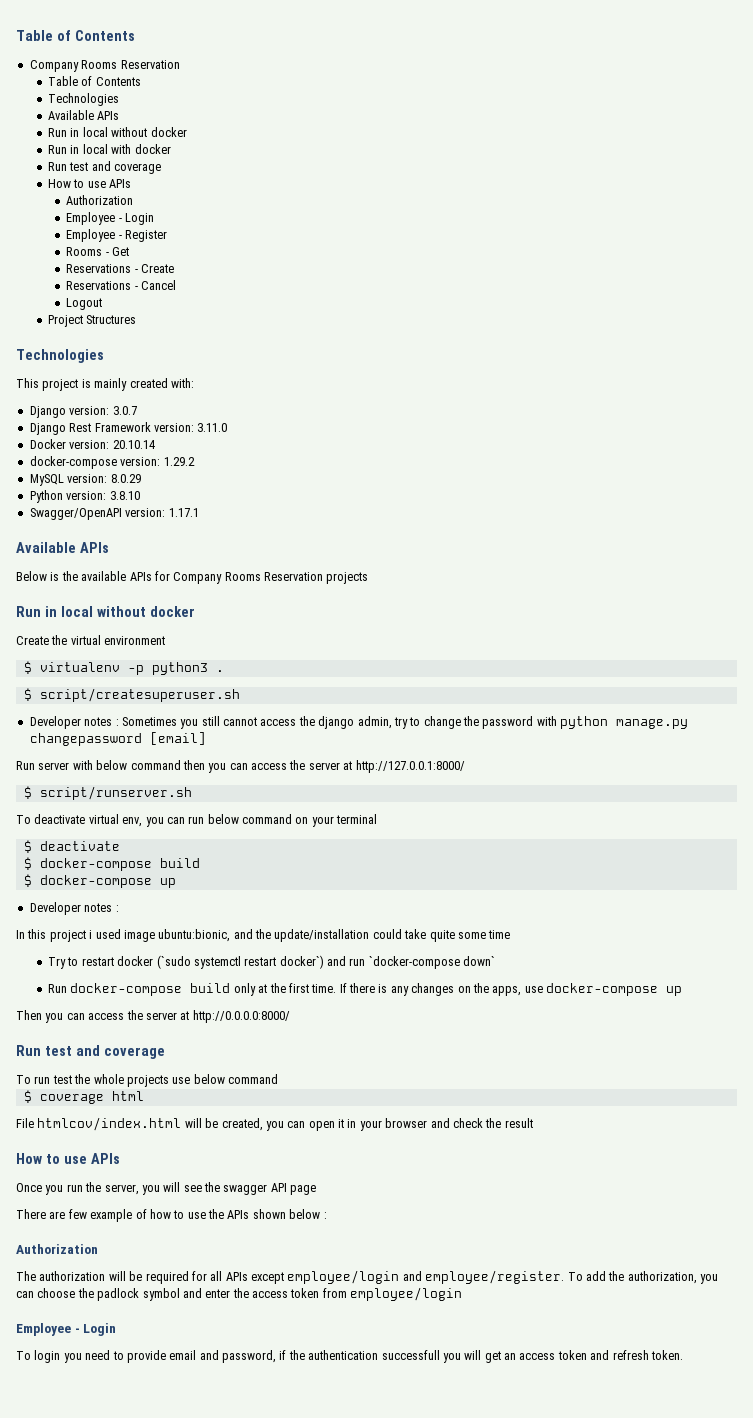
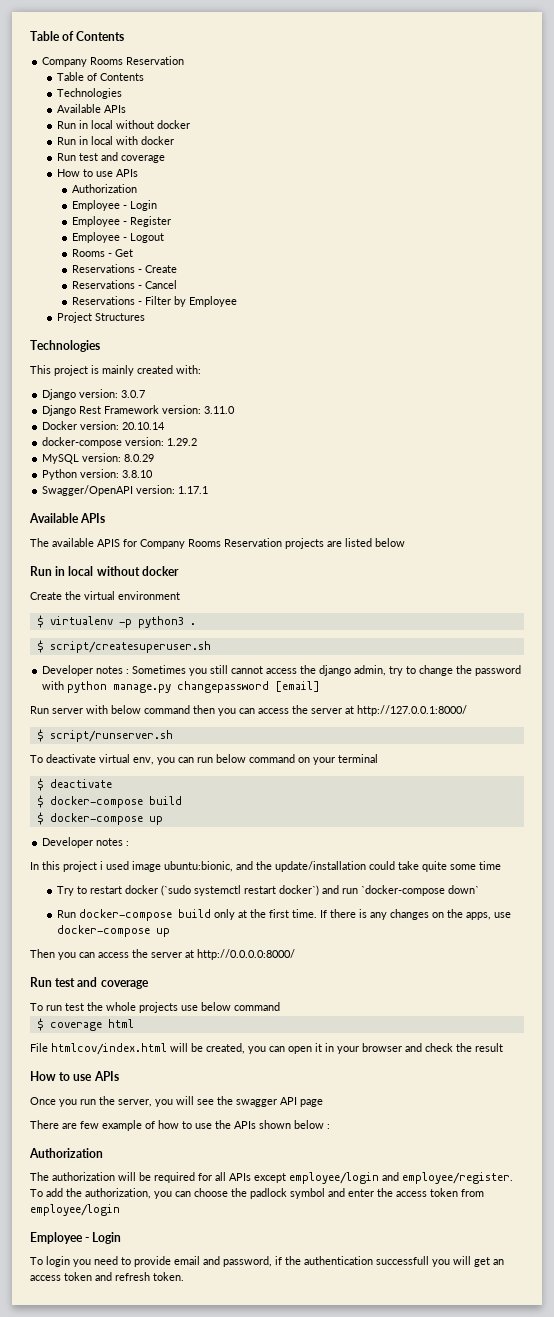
(168, 236) none -> [72,232,165,243] // Employee - Logout
[66,298,103,310] Logout -> [72,296,238,307] Reservations - Filter by Employee
[16,571,152,581] Below is the available APIs -> [30,538,120,547] The available APIS
(369, 578) none -> [327,538,405,547] are listed below

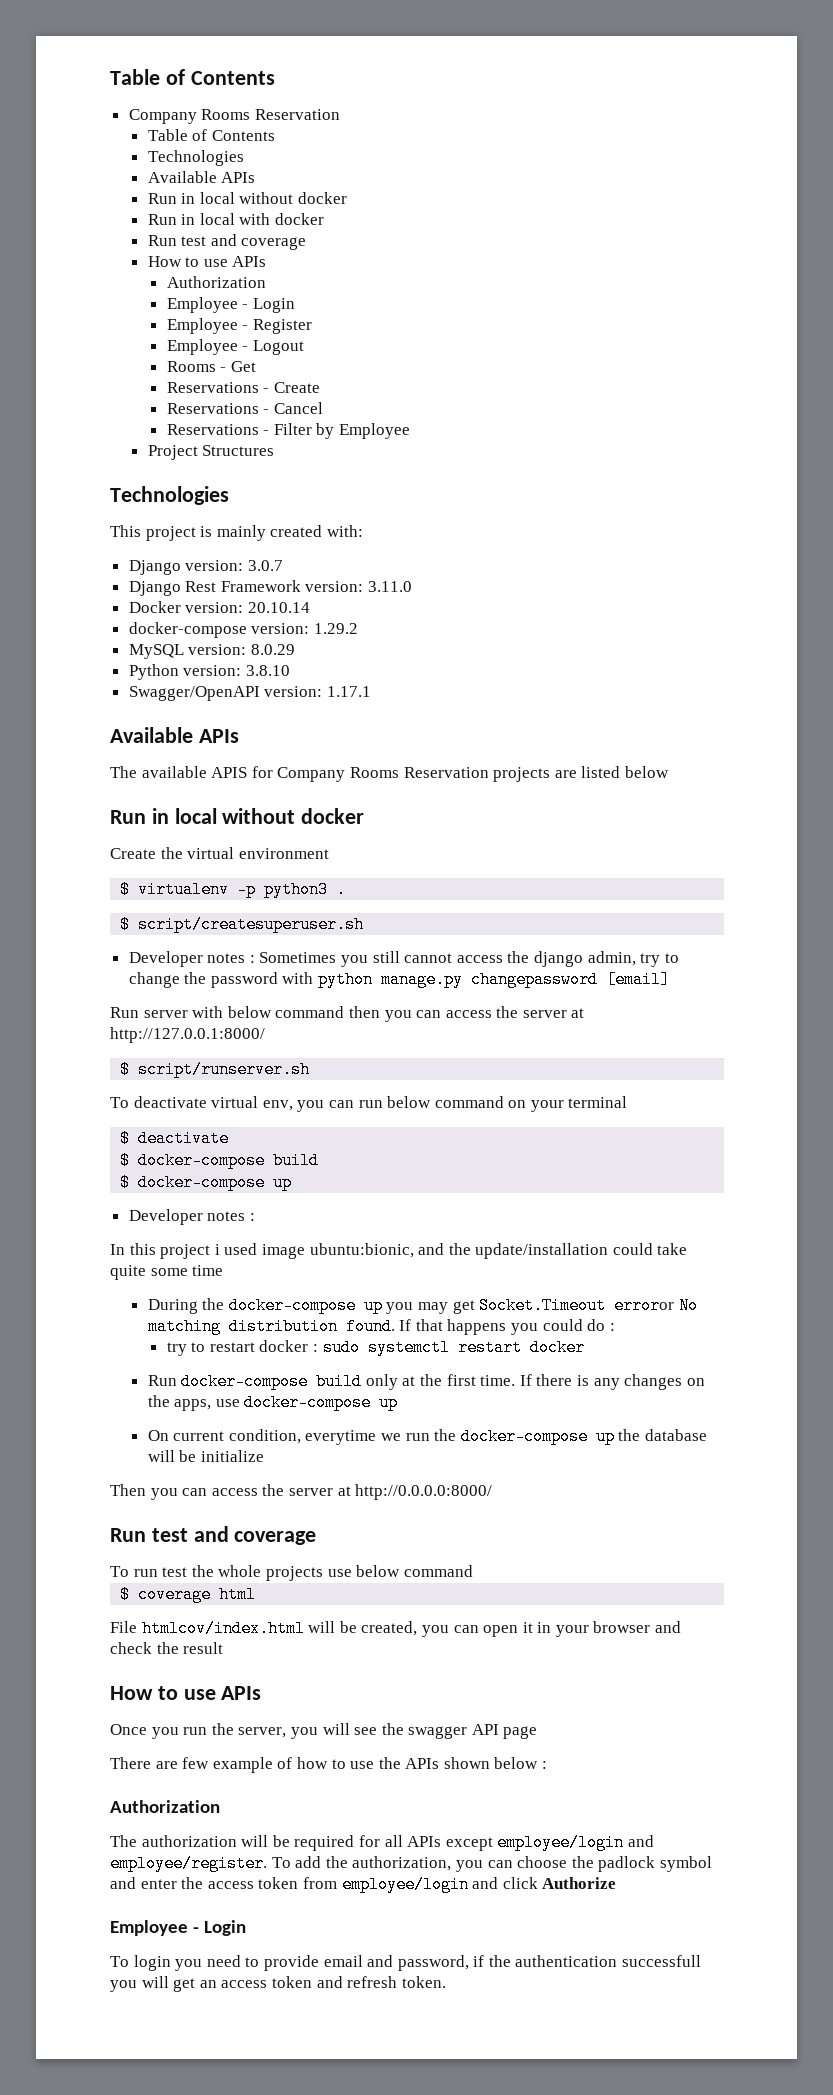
[57,885,480,896] Try to restart docker (`sudo systemctl restart docker`) and run `docker-compose down` -> [147,1297,698,1314] [147,1318,615,1335] [166,1339,585,1356] During the docker-compose up you may get Socket.Timeout erroror No matching distribution found. If that happens you could do : // try to restart docker : sudo systemctl restart docker
(171, 932) none -> [147,1428,707,1445] [147,1450,264,1462] // On current condition, everytime we run the docker-compose up the database will be initialize
(120, 1210) none -> [472,1877,617,1889] and click Authorize

